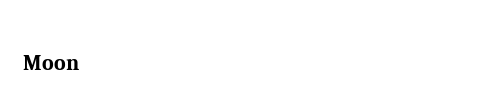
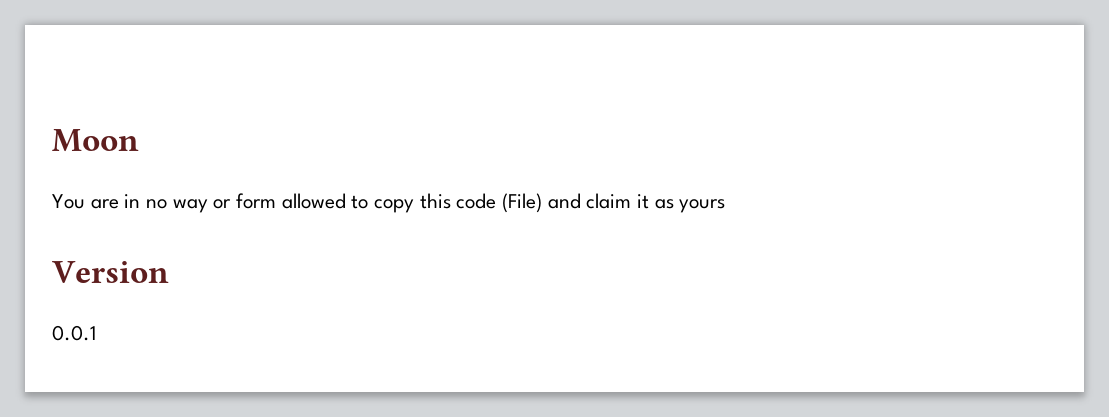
(79, 62) none -> [52,193,726,213] [52,261,169,283] [52,325,96,341] // You are in no way or form allowed to copy this code (File) and claim it as yours // Version // 0.0.1

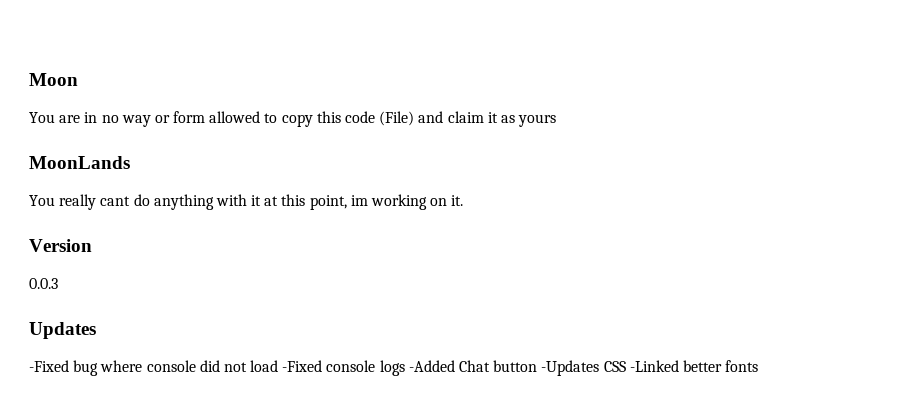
[52,261,169,283] [52,325,96,341] Version // 0.0.1 -> [29,156,130,169] [29,194,464,210] [29,239,92,252] [29,278,58,289] [29,322,96,339] [29,360,759,376] MoonLands // You really cant do anything with it at this point, im working on it. // Version // 0.0.3 // Updates // -Fixed bug where console did not load -Fixed console logs -Added Chat button -Updates CSS -Linked better fonts

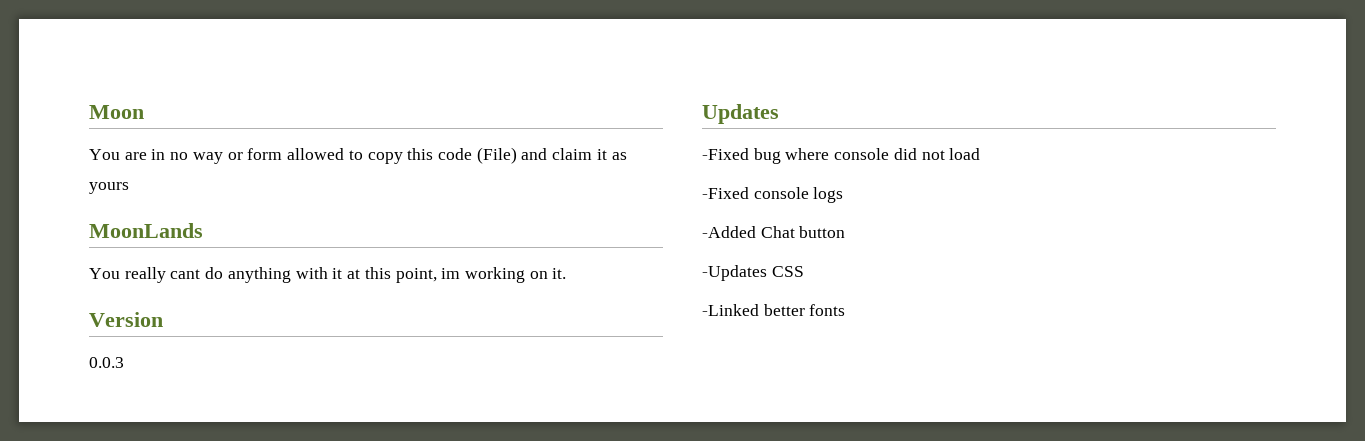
(279, 366) none -> (981, 154) //
(405, 368) none -> (844, 195) //
(538, 366) none -> (846, 232) //
(626, 366) none -> (804, 271) //

